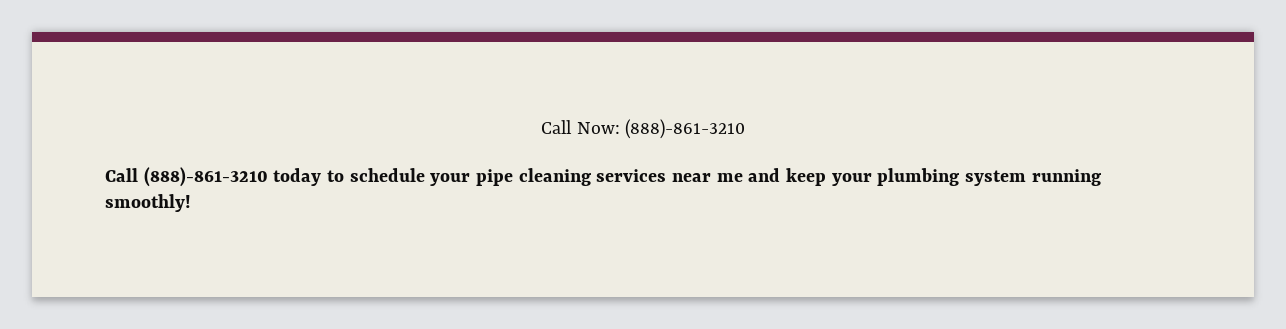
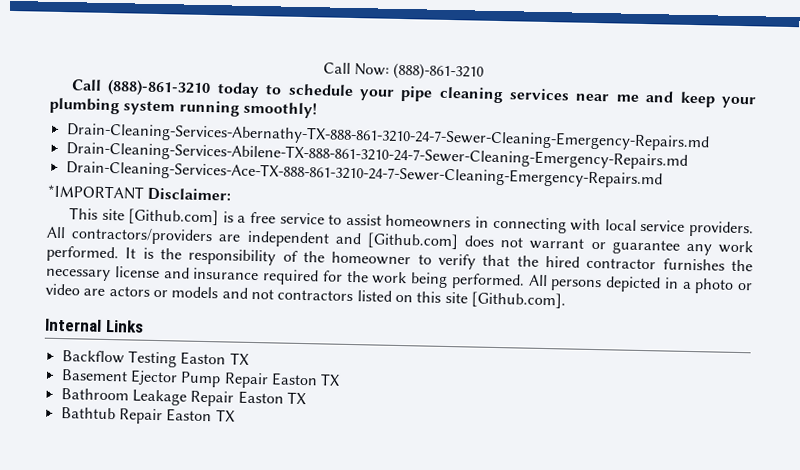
(191, 203) none -> [65,122,710,152] [65,141,688,170] [65,160,663,189] [47,184,232,202] [69,207,754,238] [46,226,753,256] [46,245,754,272] [46,266,753,294] [45,283,566,309] [44,318,144,333] [61,350,250,368] [60,369,342,389] [60,388,307,407] [60,407,236,425] // Drain-Cleaning-Services-Abernathy-TX-888-861-3210-24-7-Sewer-Cleaning-Emergency-Repairs.md // Drain-Cleaning-Services-Abilene-TX-888-861-3210-24-7-Sewer-Cleaning-Emergency-Repairs.md // Drain-Cleaning-Services-Ace-TX-888-861-3210-24-7-Sewer-Cleaning-Emergency-Repairs.md // *IMPORTANT Disclaimer: // This site [Github.com] is a free service to assist homeowners in connecting with local service providers. All contractors/providers are independent and [Github.com] does not warrant or guarantee any work performed. It is the responsibility of the homeowner to verify that the hired contractor furnishes the necessary license and insurance required for the work being performed. All persons depicted in a photo or video are actors or models and not contractors listed on this site [Github.com]. // Internal Links // Backflow Testing Easton TX // Basement Ejector Pump Repair Easton TX // Bathroom Leakage Repair Easton TX // Bathtub Repair Easton TX

